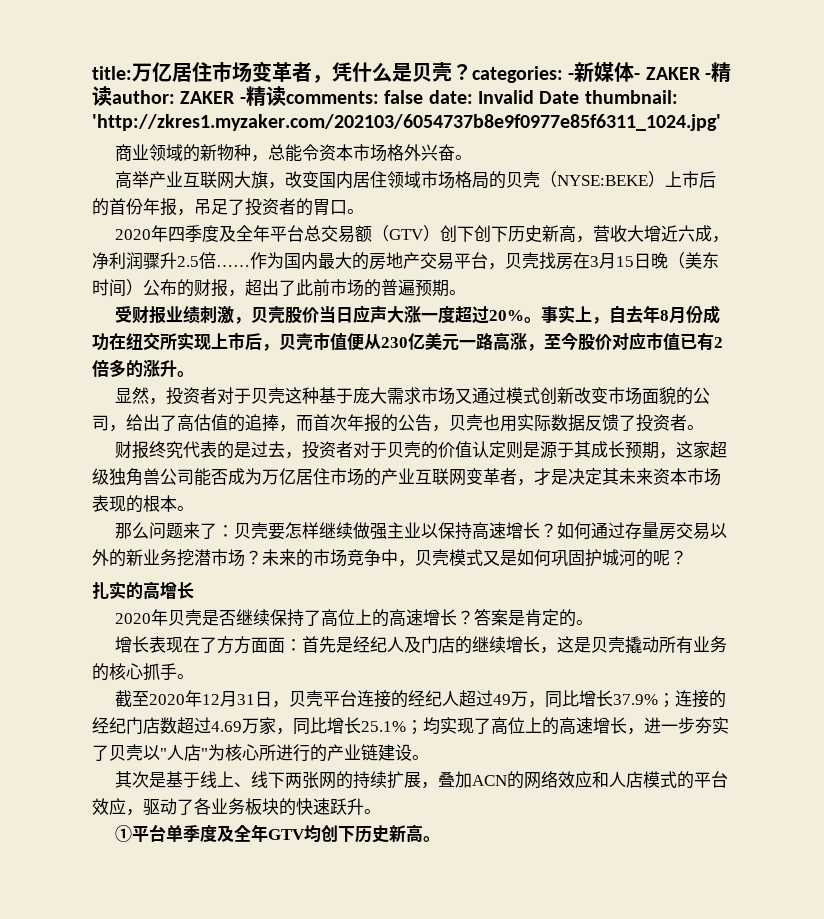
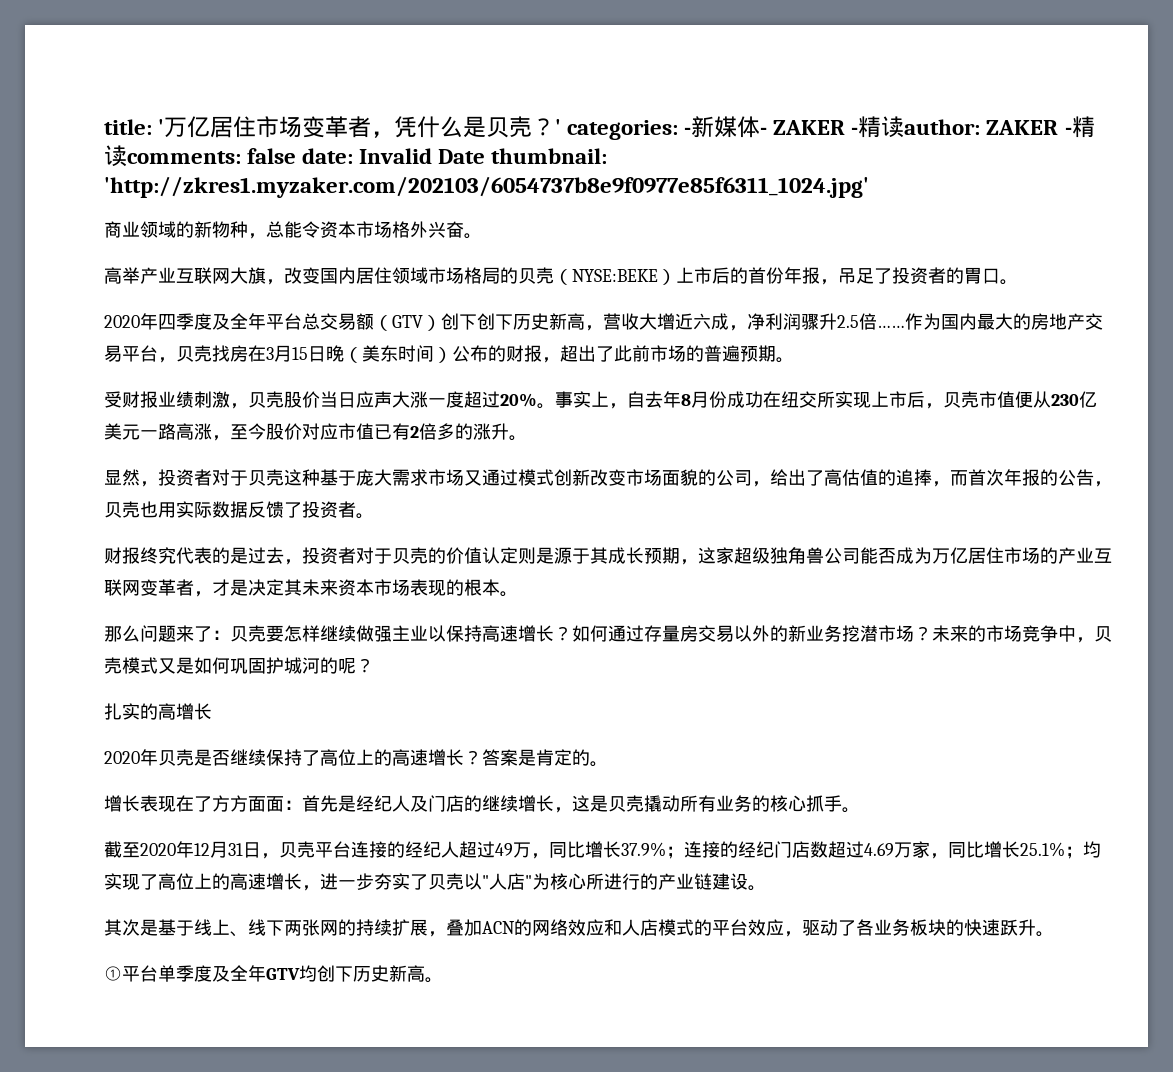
(132, 73) none -> [158,119,165,135] '
(472, 72) none -> [555,119,562,135] '

